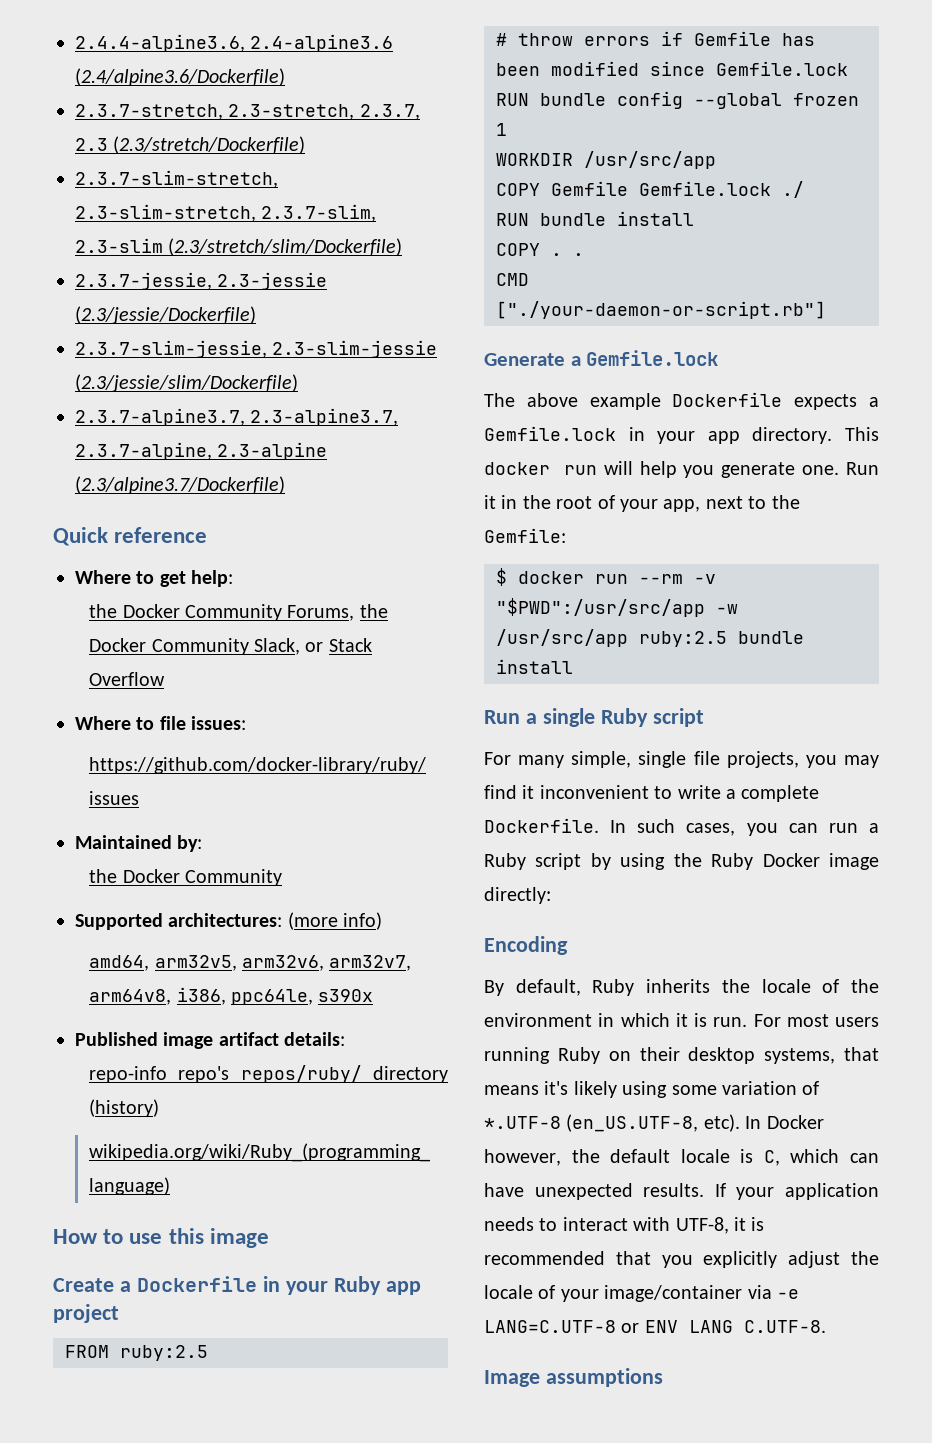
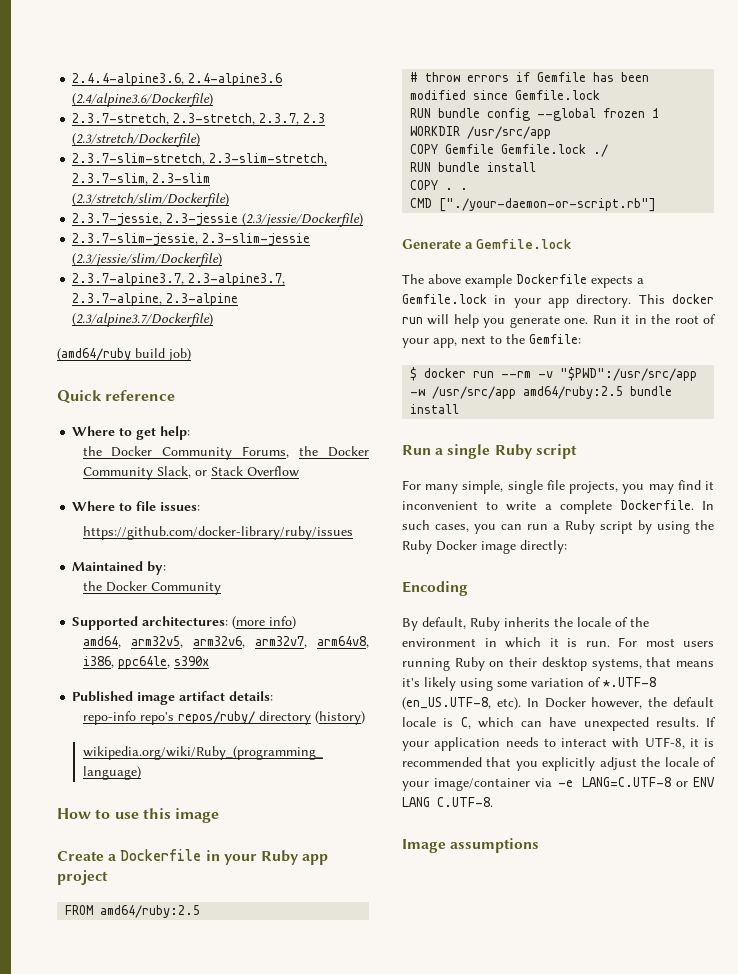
(285, 485) none -> [57,348,191,361] // (amd64/ruby build job)
[120,1345,208,1361] ruby:2.5 -> [100,905,201,918] amd64/ruby:2.5
[639,631,727,647] ruby:2.5 -> [523,386,624,399] amd64/ruby:2.5

